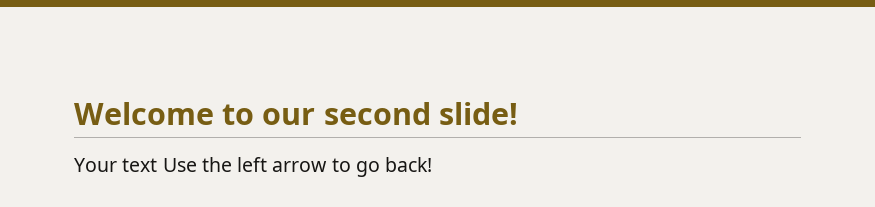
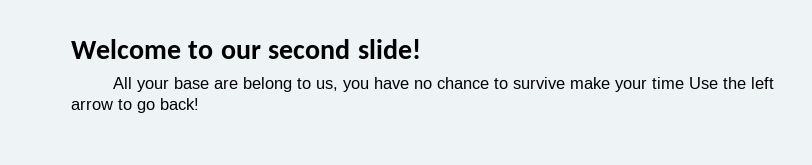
[74,158,158,172] Your text -> [113,77,685,92] All your base are belong to us, you have no chance to survive make your time

